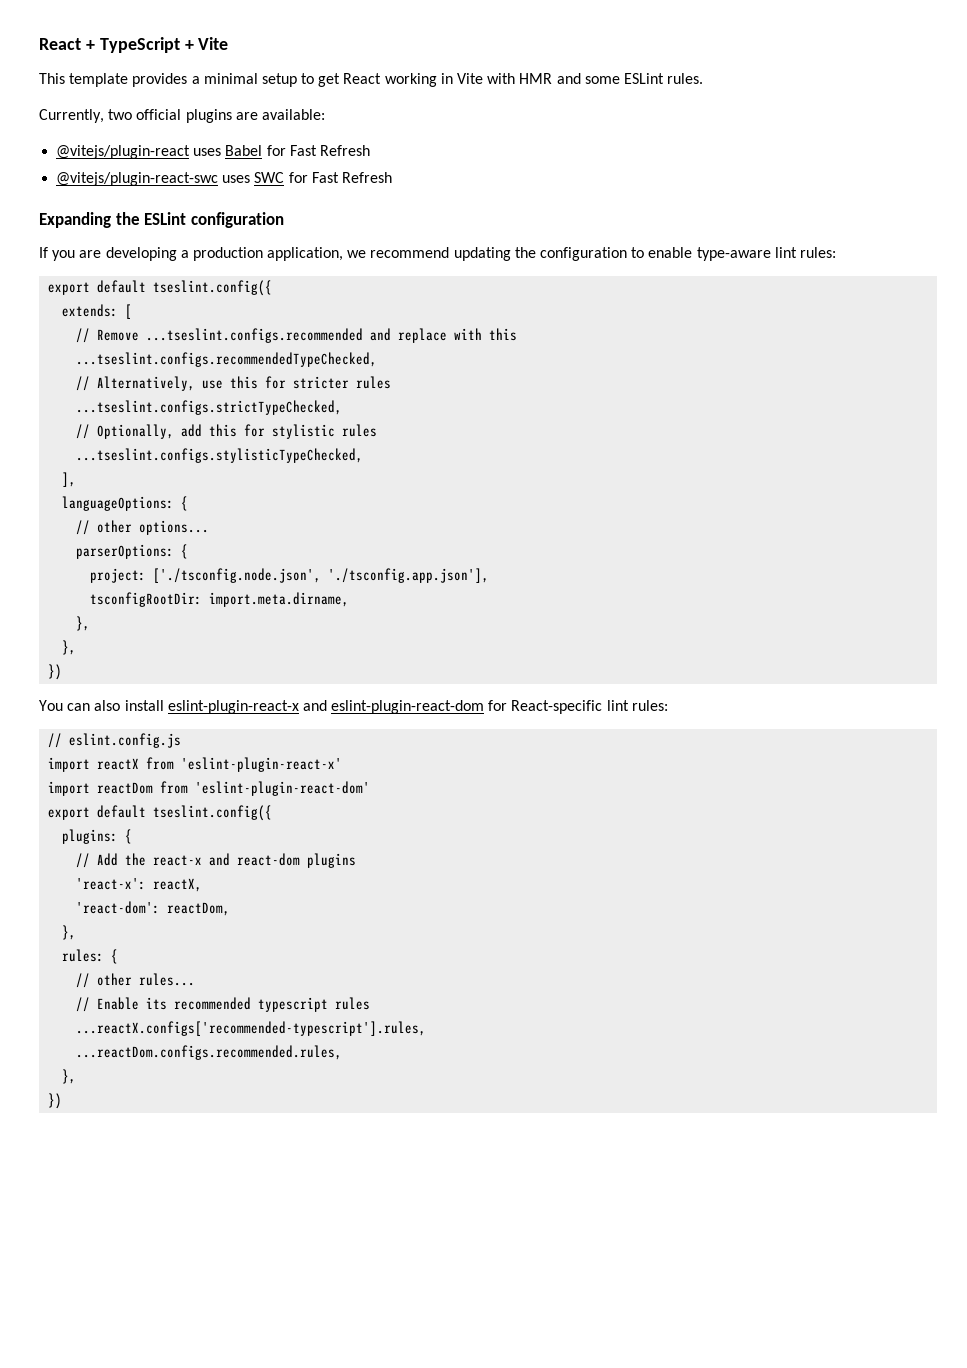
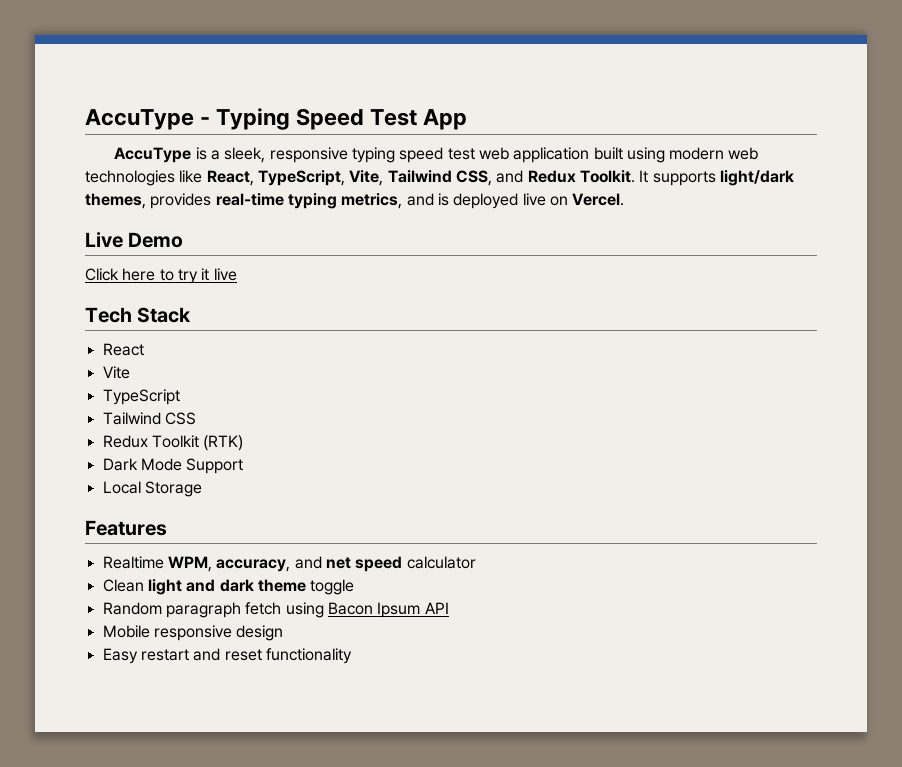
[39,37,229,53] [39,73,704,87] [39,109,325,123] [56,145,370,159] [56,172,392,186] [39,212,284,228] [39,247,836,261] [48,280,273,296] [62,304,133,319] [76,328,518,343] [76,352,378,367] [76,376,392,391] [76,400,343,415] [76,424,378,439] [76,448,364,463] [62,472,77,487] [62,496,189,511] [76,520,210,535] [76,544,189,559] [90,568,490,583] [90,592,350,607] [76,616,91,631] [62,640,77,655] [48,664,63,680] [39,700,668,714] [48,733,182,748] [48,757,343,772] [48,781,371,796] [48,805,273,821] [62,829,133,844] [76,853,357,868] [76,878,203,892] [76,901,231,916] [62,925,77,940] [62,949,119,964] [76,973,196,988] [76,997,371,1012] [76,1021,427,1036] [76,1045,343,1060] [62,1069,77,1084] [48,1093,63,1109] React + TypeScript + Vite // This template provides a minimal setup to get React working in Vite with HMR and some ESLint rules. // Currently, two official plugins are available: // @vitejs/plugin-react uses Babel for Fast Refresh // @vitejs/plugin-react-swc uses SWC for Fast Refresh // Expanding the ESLint configuration // If you are developing a production application, we recommend updating the configuration to enable type-aware lint rules: // export default tseslint.config({ // extends: [ // // Remove ...tseslint.configs.recommended and replace with this // ...tseslint.configs.recommendedTypeChecked, // // Alternatively, use this for stricter rules // ...tseslint.configs.strictTypeChecked, // // Optionally, add this for stylistic rules // ...tseslint.configs.stylisticTypeChecked, // ], // languageOptions: { // // other options... // parserOptions: { // project: ['./tsconfig.node.json', './tsconfig.app.json'], // tsconfigRootDir: import.meta.dirname, // }, // }, // }) // You can also install eslint-plugin-react-x and eslint-plugin-react-dom for React-specific lint rules: // // eslint.config.js // import reactX from 'eslint-plugin-react-x' // import reactDom from 'eslint-plugin-react-dom' // export default tseslint.config({ // plugins: { // // Add the react-x and react-dom plugins // 'react-x': reactX, // 'react-dom': reactDom, // }, // rules: { // // other rules... // // Enable its recommended typescript rules // ...reactX.configs['recommended-typescript'].rules, // ...reactDom.configs.recommended.rules, // }, // }) -> [85,108,468,130] [114,147,759,163] [85,170,794,186] [85,193,625,209] [85,232,184,248] [85,268,237,284] [85,307,192,323] [102,343,144,356] [102,366,130,379] [102,389,180,405] [102,412,196,425] [102,435,244,451] [102,458,244,474] [102,481,202,497] [85,520,167,536] [102,556,476,572] [102,579,355,595] [102,602,449,618] [102,625,284,641] [102,648,352,664] AccuType - Typing Speed Test App // AccuType is a sleek, responsive typing speed test web application built using modern web technologies like React, TypeScript, Vite, Tailwind CSS, and Redux Toolkit. It supports light/dark themes, provides real-time typing metrics, and is deployed live on Vercel. // Live Demo // Click here to try it live // Tech Stack // React // Vite // TypeScript // Tailwind CSS // Redux Toolkit (RTK) // Dark Mode Support // Local Storage // Features // Realtime WPM, accuracy, and net speed calculator // Clean light and dark theme toggle // Random paragraph fetch using Bacon Ipsum API // Mobile responsive design // Easy restart and reset functionality

